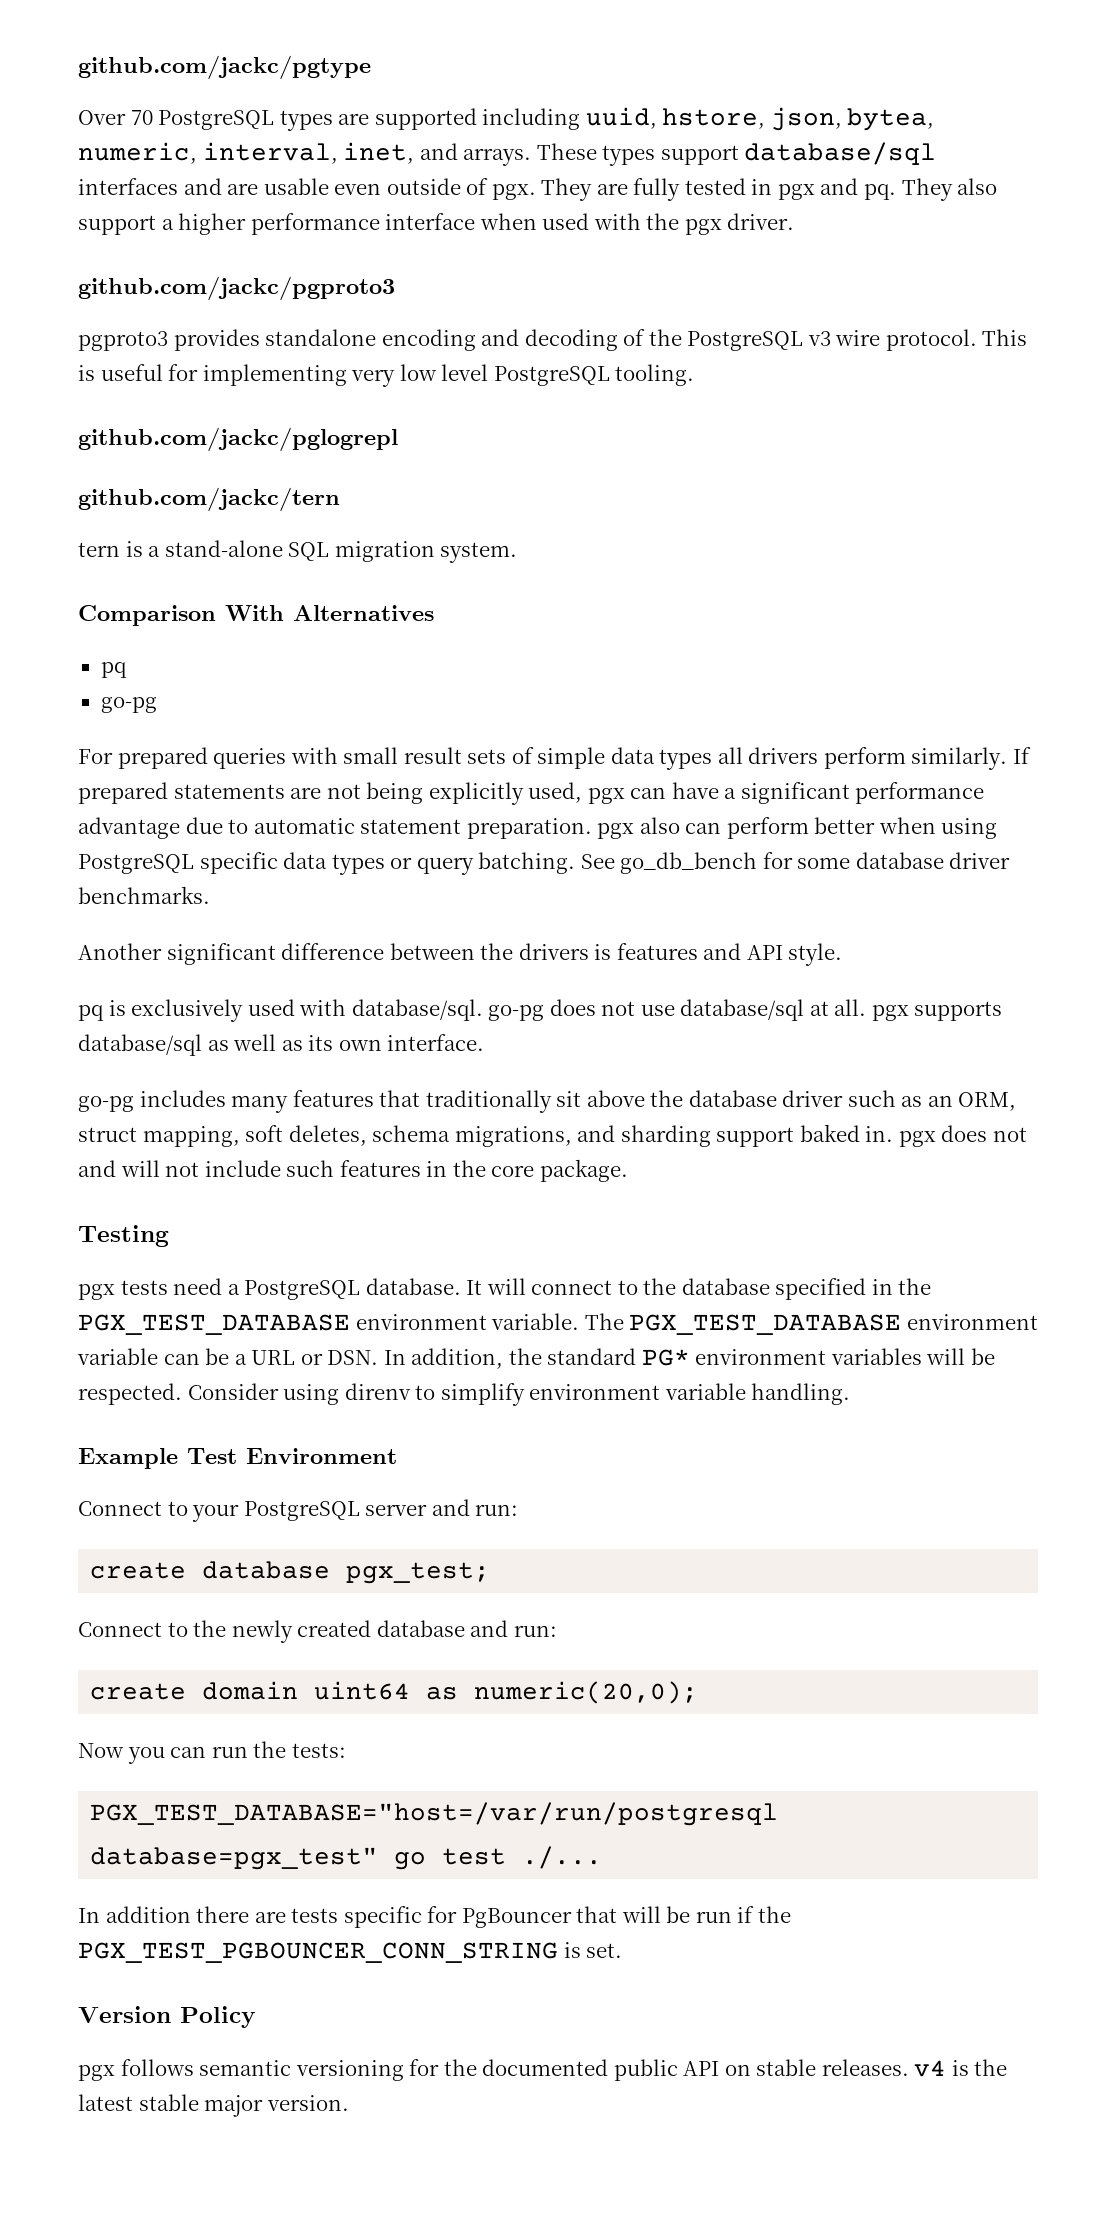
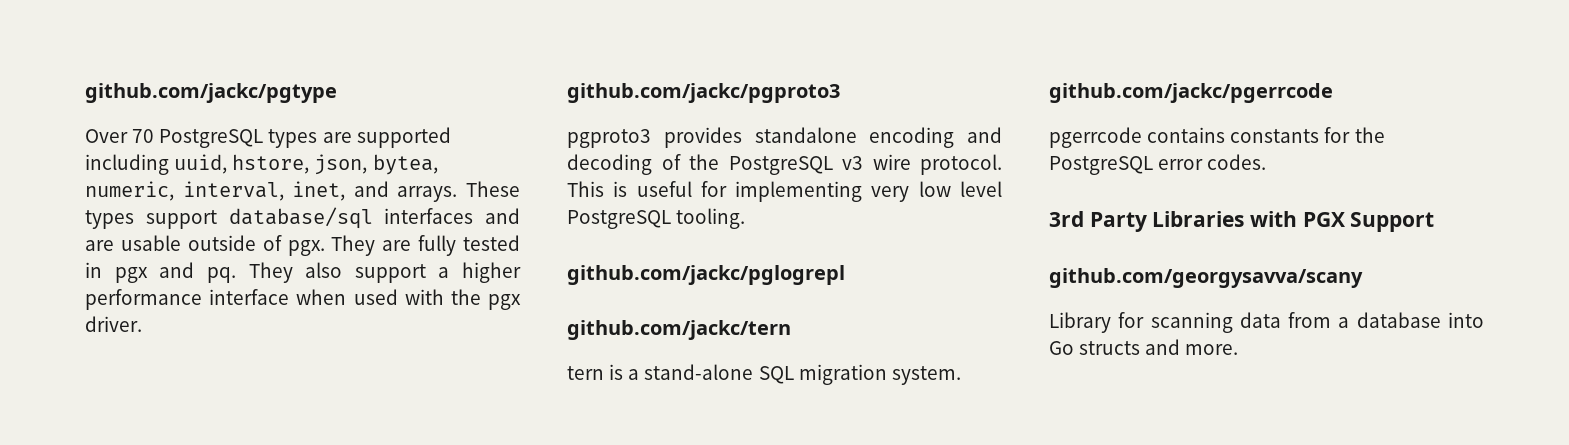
[334,183,382,195] even -> (181, 243) none
[78,605,434,626] [100,662,127,678] [100,697,157,713] [78,747,1032,770] [78,782,985,805] [78,817,998,839] [78,852,1011,875] [78,886,210,904] [78,943,843,966] [78,999,1003,1022] [78,1034,485,1056] [78,1090,1017,1113] [78,1124,1027,1147] [78,1159,628,1182] [78,1225,169,1247] [78,1278,932,1300] [78,1313,1038,1335] [77,1348,996,1369] [78,1383,851,1406] [78,1448,397,1469] [78,1499,519,1522] [90,1561,491,1584] [78,1620,557,1643] [90,1681,699,1704] [78,1741,346,1764] [90,1802,779,1826] [90,1846,603,1870] [78,1906,791,1928] [78,1942,623,1963] [78,2006,256,2028] [78,2059,1008,2081] [78,2094,349,2117] Comparison With Alternatives // pq // go-pg // For prepared queries with small result sets of simple data types all drivers perform similarly. If prepared statements are not being explicitly used, pgx can have a significant performance advantage due to automatic statement preparation. pgx also can perform better when using PostgreSQL specific data types or query batching. See go_db_bench for some database driver benchmarks. // Another significant difference between the drivers is features and API style. // pq is exclusively used with database/sql. go-pg does not use database/sql at all. pgx supports database/sql as well as its own interface. // go-pg includes many features that traditionally sit above the database driver such as an ORM, struct mapping, soft deletes, schema migrations, and sharding support baked in. pgx does not and will not include such features in the core package. // Testing // pgx tests need a PostgreSQL database. It will connect to the database specified in the PGX_TEST_DATABASE environment variable. The PGX_TEST_DATABASE environment variable can be a URL or DSN. In addition, the standard PG* environment variables will be respected. Consider using direnv to simplify environment variable handling. // Example Test Environment // Connect to your PostgreSQL server and run: // create database pgx_test; // Connect to the newly created database and run: // create domain uint64 as numeric(20,0); // Now you can run the tests: // PGX_TEST_DATABASE="host=/var/run/postgresql database=pgx_test" go test ./... // In addition there are tests specific for PgBouncer that will be run if the PGX_TEST_PGBOUNCER_CONN_STRING is set. // Version Policy // pgx follows semantic versioning for the documented public API on stable releases. v4 is the latest stable major version. -> [1049,83,1333,103] [1049,127,1385,148] [1049,154,1267,175] [1049,211,1435,232] [1049,268,1363,288] [1049,312,1484,333] [1049,339,1239,355] github.com/jackc/pgerrcode // pgerrcode contains constants for the PostgreSQL error codes. // 3rd Party Libraries with PGX Support // github.com/georgysavva/scany // Library for scanning data from a database into Go structs and more.

